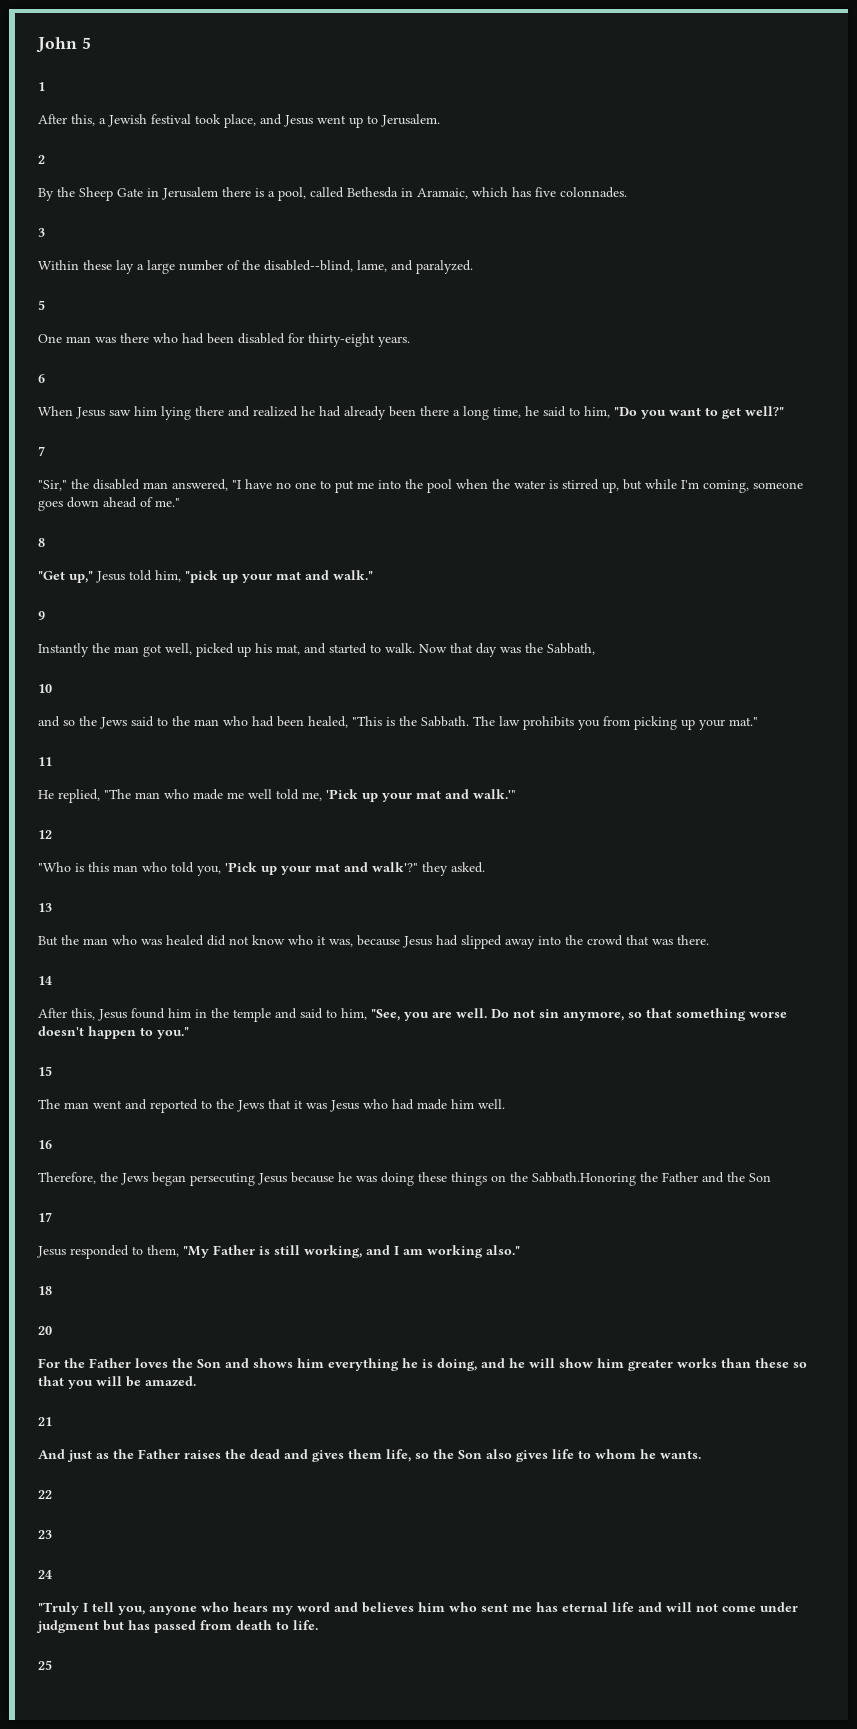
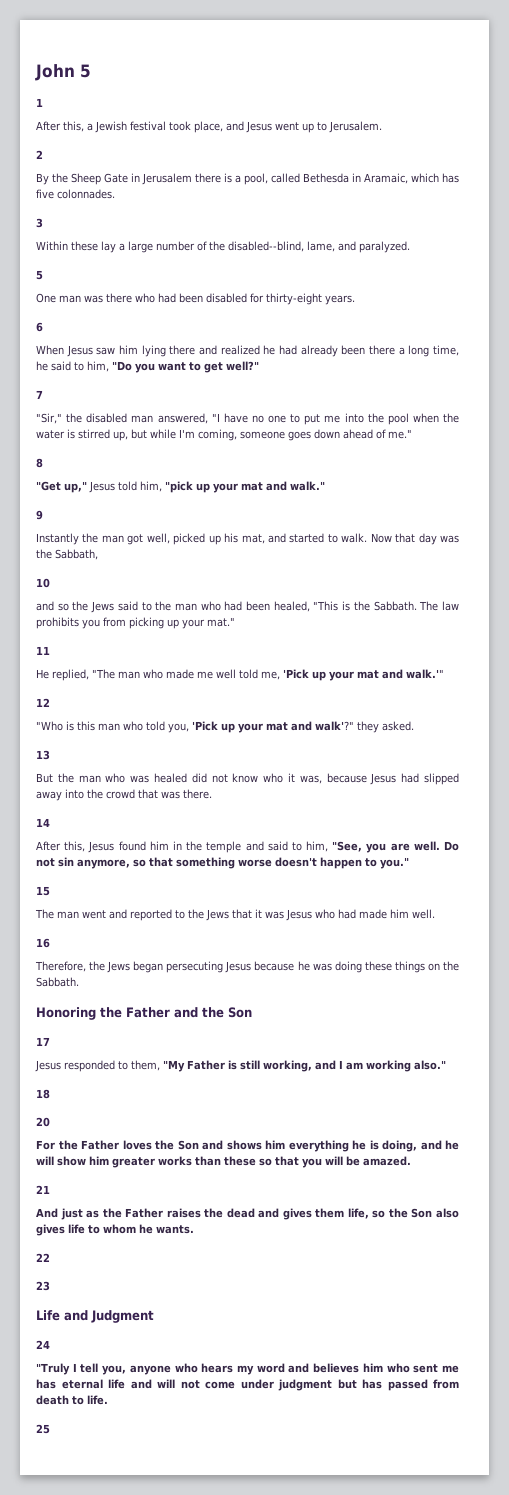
[532,1172,636,1186] Sabbath.Honoring -> [36,977,79,987] [36,1007,96,1020] Sabbath. // Honoring
(52, 1534) none -> [36,1310,154,1323] // Life and Judgment

